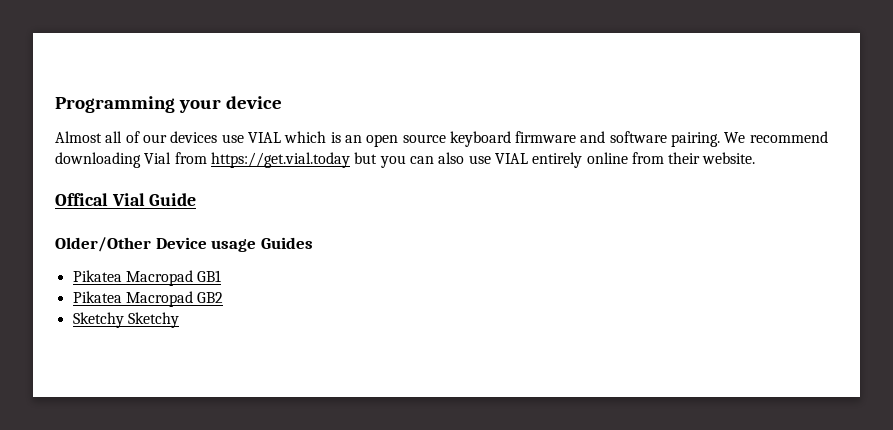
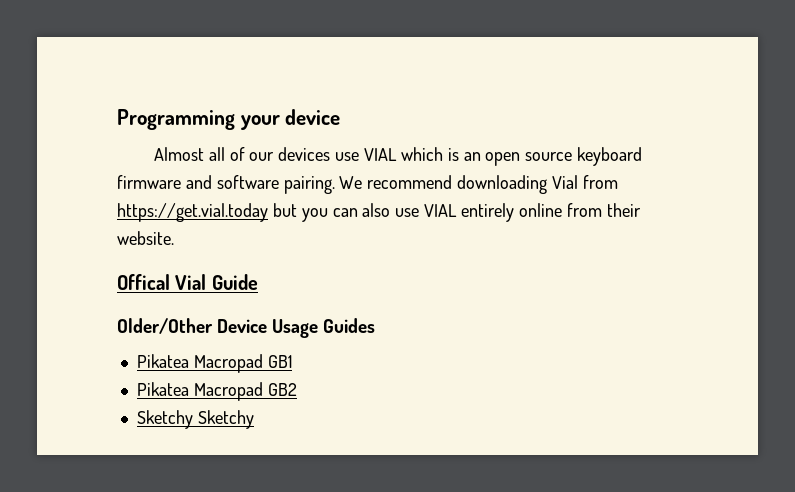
[211,239,257,252] usage -> [272,319,319,338] Usage

